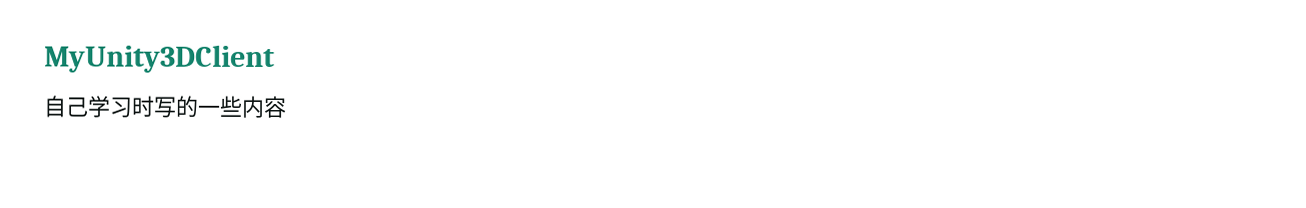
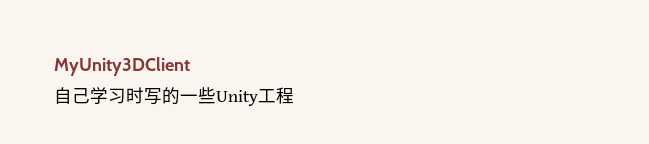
[241,95,287,119] 内容 -> [216,87,294,106] Unity工程

